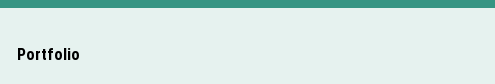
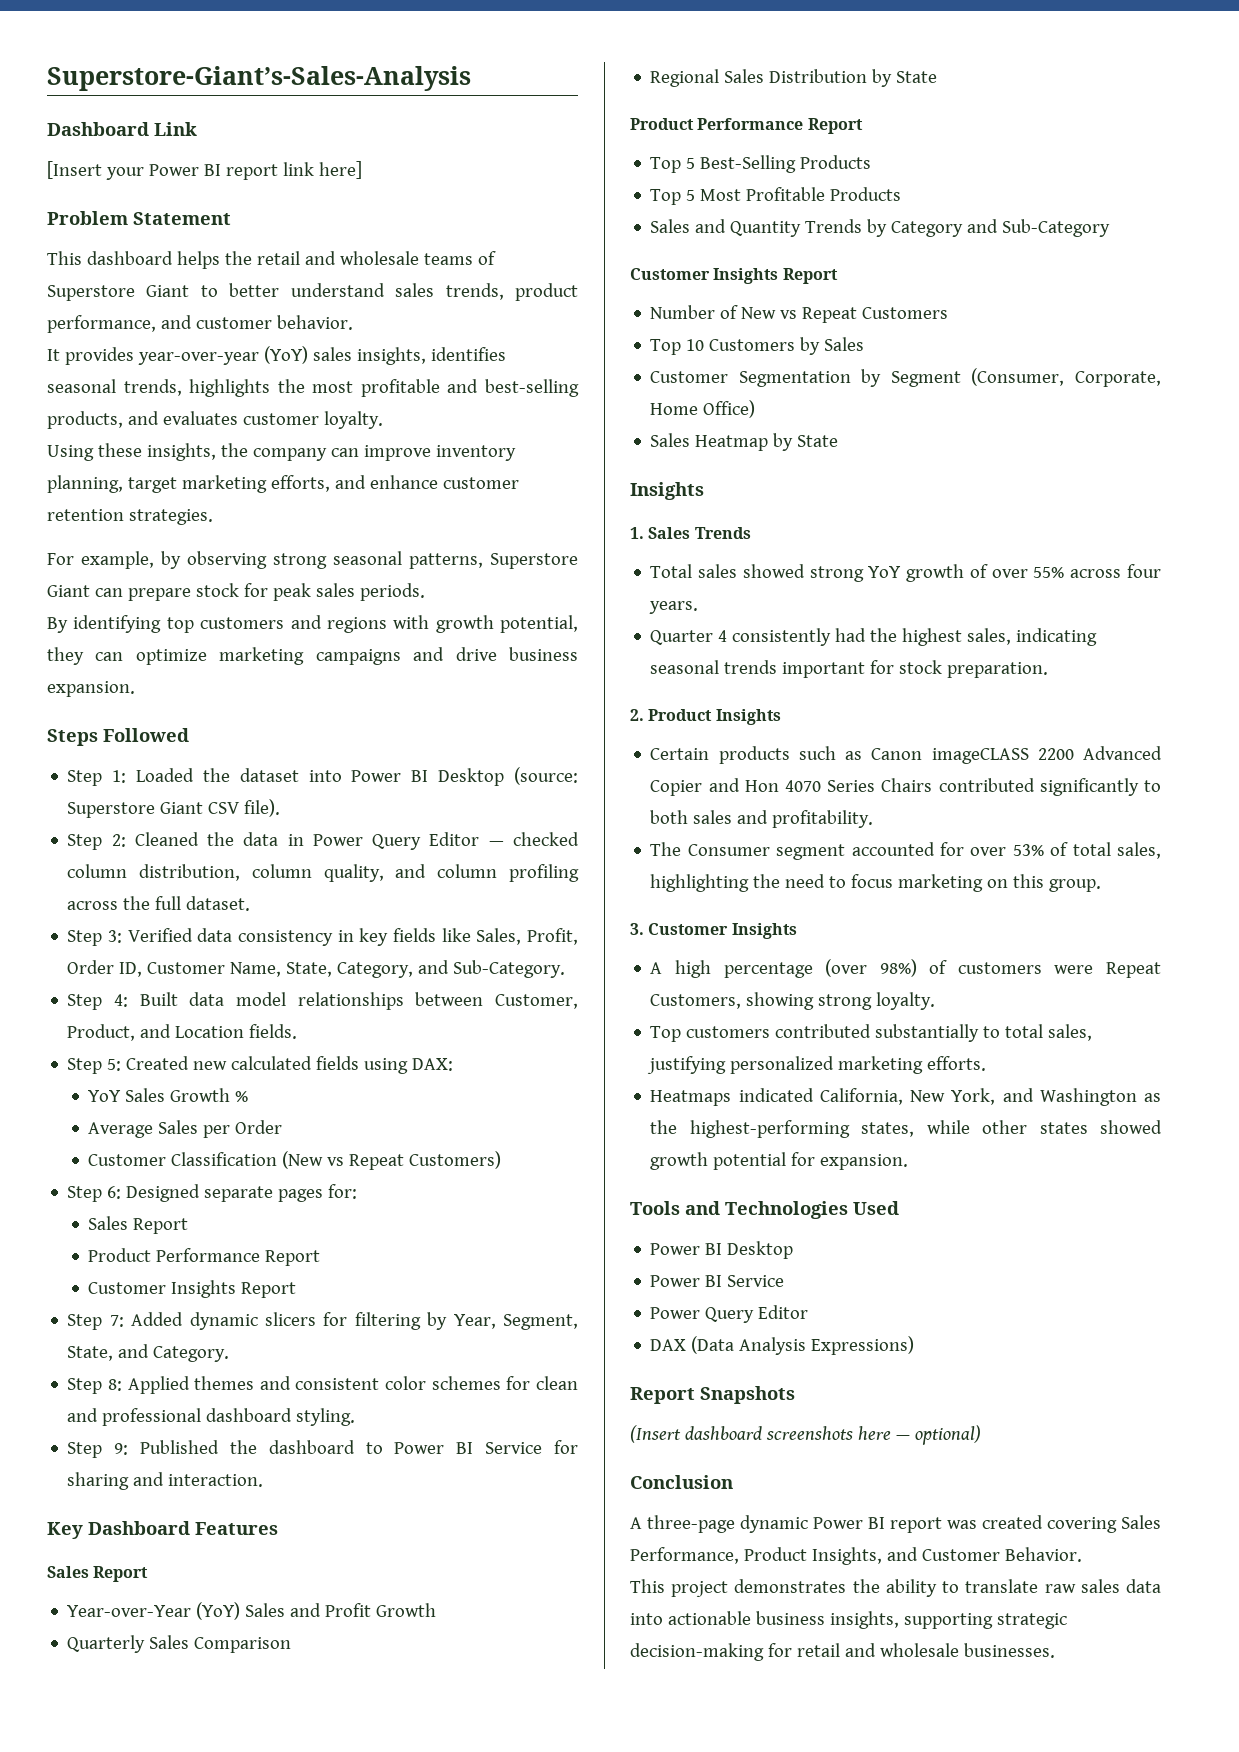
[17,48,80,60] Portfolio -> [47,66,471,91] [47,122,197,136] [47,161,362,180] [47,211,231,225] [47,251,496,269] [47,283,579,301] [47,315,353,333] [47,346,506,365] [47,379,579,397] [47,411,383,429] [47,443,516,461] [47,475,519,493] [47,509,213,525] [47,551,578,569] [47,583,425,601] [47,615,578,633] [47,647,578,665] [47,681,135,697] [47,728,189,746] [67,767,579,786] [67,799,281,818] [67,832,579,850] [67,864,579,882] [67,896,251,911] [67,928,579,946] [67,960,566,978] [67,992,578,1010] [67,1024,298,1041] [67,1056,454,1074] [88,1088,249,1102] [88,1120,283,1138] [88,1151,502,1170] [67,1184,358,1202] [88,1216,189,1234] [88,1248,321,1266] [88,1280,297,1298] [67,1312,578,1330] [67,1344,230,1362] [67,1376,578,1394] [67,1408,356,1426] [67,1440,579,1458] [67,1472,264,1490] [47,1521,278,1539] [47,1566,149,1582] [67,1602,437,1620] [67,1635,292,1653] [650,69,938,87] [630,118,863,134] [650,155,872,173] [650,187,902,205] [650,219,1111,237] [630,268,838,284] [650,305,949,323] [650,337,865,355] [650,368,1161,387] [650,400,756,418] [650,433,839,451] [630,482,704,500] [630,527,751,539] [650,564,1161,582] [649,601,699,614] [650,628,1098,646] [650,660,1049,678] [630,709,781,725] [650,746,1162,764] [650,778,1161,796] [650,810,874,828] [650,842,1161,860] [650,874,1102,892] [630,923,797,939] [650,959,1161,978] [650,992,936,1010] [650,1024,1093,1042] [647,1056,987,1074] [650,1088,1161,1106] [650,1120,1162,1138] [650,1152,909,1170] [630,1201,899,1219] [650,1241,794,1259] [650,1275,785,1287] [650,1305,809,1323] [650,1336,915,1355] [630,1386,795,1404] [630,1425,981,1445] [630,1475,733,1489] [630,1515,1161,1533] [630,1547,1082,1565] [630,1579,1161,1597] [630,1611,1067,1629] [630,1643,1055,1661] Superstore-Giant’s-Sales-Analysis // Dashboard Link // [Insert your Power BI report link here] // Problem Statement // This dashboard helps the retail and wholesale teams of Superstore Giant to better understand sales trends, product performance, and customer behavior. // It provides year-over-year (YoY) sales insights, identifies seasonal trends, highlights the most profitable and best-selling products, and evaluates customer loyalty. // Using these insights, the company can improve inventory planning, target marketing efforts, and enhance customer retention strategies. // For example, by observing strong seasonal patterns, Superstore Giant can prepare stock for peak sales periods. // By identifying top customers and regions with growth potential, they can optimize marketing campaigns and drive business expansion. // Steps Followed // Step 1: Loaded the dataset into Power BI Desktop (source: Superstore Giant CSV file). // Step 2: Cleaned the data in Power Query Editor — checked column distribution, column quality, and column profiling across the full dataset. // Step 3: Verified data consistency in key fields like Sales, Profit, Order ID, Customer Name, State, Category, and Sub-Category. // Step 4: Built data model relationships between Customer, Product, and Location fields. // Step 5: Created new calculated fields using DAX: // YoY Sales Growth % // Average Sales per Order // Customer Classification (New vs Repeat Customers) // Step 6: Designed separate pages for: // Sales Report // Product Performance Report // Customer Insights Report // Step 7: Added dynamic slicers for filtering by Year, Segment, State, and Category. // Step 8: Applied themes and consistent color schemes for clean and professional dashboard styling. // Step 9: Published the dashboard to Power BI Service for sharing and interaction. // Key Dashboard Features // Sales Report // Year-over-Year (YoY) Sales and Profit Growth // Quarterly Sales Comparison // Regional Sales Distribution by State // Product Performance Report // Top 5 Best-Selling Products // Top 5 Most Profitable Products // Sales and Quantity Trends by Category and Sub-Category // Customer Insights Report // Number of New vs Repeat Customers // Top 10 Customers by Sales // Customer Segmentation by Segment (Consumer, Corporate, Home Office) // Sales Heatmap by State // Insights // 1. Sales Trends // Total sales showed strong YoY growth of over 55% across four years. // Quarter 4 consistently had the highest sales, indicating seasonal trends important for stock preparation. // 2. Product Insights // Certain products such as Canon imageCLASS 2200 Advanced Copier and Hon 4070 Series Chairs contributed significantly to both sales and profitability. // The Consumer segment accounted for over 53% of total sales, highlighting the need to focus marketing on this group. // 3. Customer Insights // A high percentage (over 98%) of customers were Repeat Customers, showing strong loyalty. // Top customers contributed substantially to total sales, justifying personalized marketing efforts. // Heatmaps indicated California, New York, and Washington as the highest-performing states, while other states showed growth potential for expansion. // Tools and Technologies Used // Power BI Desktop // Power BI Service // Power Query Editor // DAX (Data Analysis Expressions) // Report Snapshots // (Insert dashboard screenshots here — optional) // Conclusion // A three-page dynamic Power BI report was created covering Sales Performance, Product Insights, and Customer Behavior. // This project demonstrates the ability to translate raw sales data into actionable business insights, supporting strategic decision-making for retail and wholesale businesses.

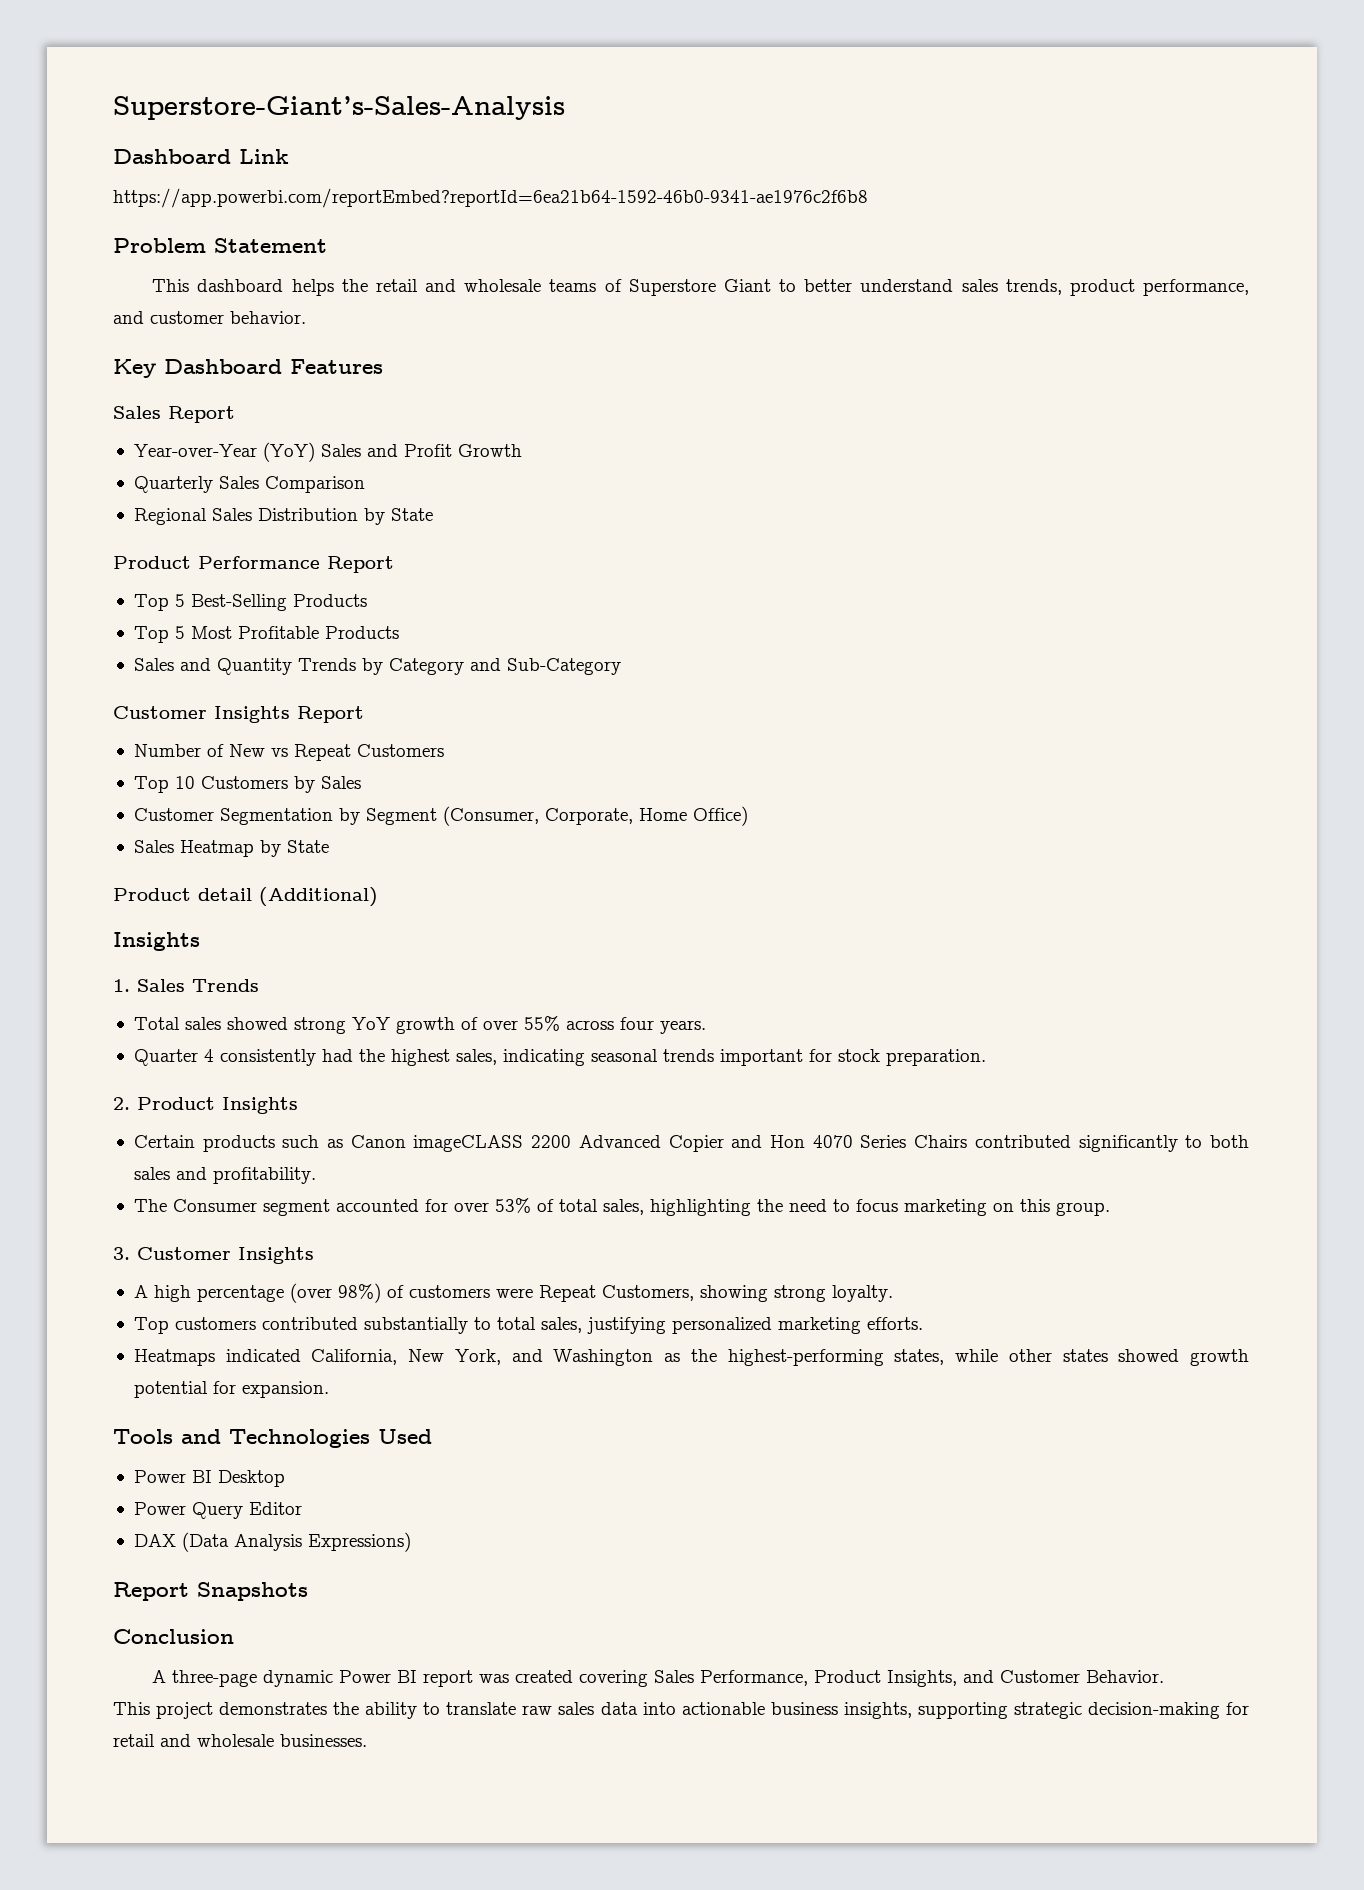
[47,161,362,180] [Insert your Power BI report link here] -> [113,188,868,208] https://app.powerbi.com/reportEmbed?reportId=6ea21b64-1592-46b0-9341-ae1976c2f6b8
[47,346,506,365] [47,379,579,397] [47,411,383,429] [47,443,516,461] [47,475,519,493] [47,509,213,525] [47,551,578,569] [47,583,425,601] [47,615,578,633] [47,647,578,665] [47,681,135,697] [47,728,189,746] [67,767,579,786] [67,799,281,818] [67,832,579,850] [67,864,579,882] [67,896,251,911] [67,928,579,946] [67,960,566,978] [67,992,578,1010] [67,1024,298,1041] [67,1056,454,1074] [88,1088,249,1102] [88,1120,283,1138] [88,1151,502,1170] [67,1184,358,1202] [88,1216,189,1234] [88,1248,321,1266] [88,1280,297,1298] [67,1312,578,1330] [67,1344,230,1362] [67,1376,578,1394] [67,1408,356,1426] [67,1440,579,1458] [67,1472,264,1490] // It provides year-over-year (YoY) sales insights, identifies seasonal trends, highlights the most profitable and best-selling products, and evaluates customer loyalty. // Using these insights, the company can improve inventory planning, target marketing efforts, and enhance customer retention strategies. // For example, by observing strong seasonal patterns, Superstore Giant can prepare stock for peak sales periods. // By identifying top customers and regions with growth potential, they can optimize marketing campaigns and drive business expansion. // Steps Followed // Step 1: Loaded the dataset into Power BI Desktop (source: Superstore Giant CSV file). // Step 2: Cleaned the data in Power Query Editor — checked column distribution, column quality, and column profiling across the full dataset. // Step 3: Verified data consistency in key fields like Sales, Profit, Order ID, Customer Name, State, Category, and Sub-Category. // Step 4: Built data model relationships between Customer, Product, and Location fields. // Step 5: Created new calculated fields using DAX: // YoY Sales Growth % // Average Sales per Order // Customer Classification (New vs Repeat Customers) // Step 6: Designed separate pages for: // Sales Report // Product Performance Report // Customer Insights Report // Step 7: Added dynamic slicers for filtering by Year, Segment, State, and Category. // Step 8: Applied themes and consistent color schemes for clean and professional dashboard styling. // Step 9: Published the dashboard to Power BI Service for sharing and interaction. -> (306, 317) none
(839, 441) none -> [113,887,378,907] // Product detail (Additional)
[650,1275,785,1287] // Power BI Service -> (285, 1478) none
[630,1425,981,1445] // (Insert dashboard screenshots here — optional) -> (308, 1591) none

